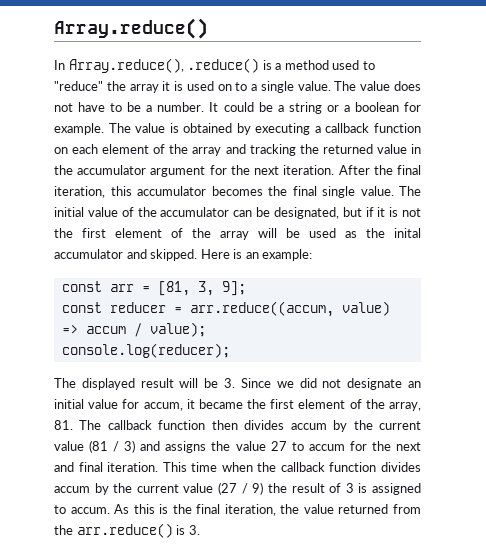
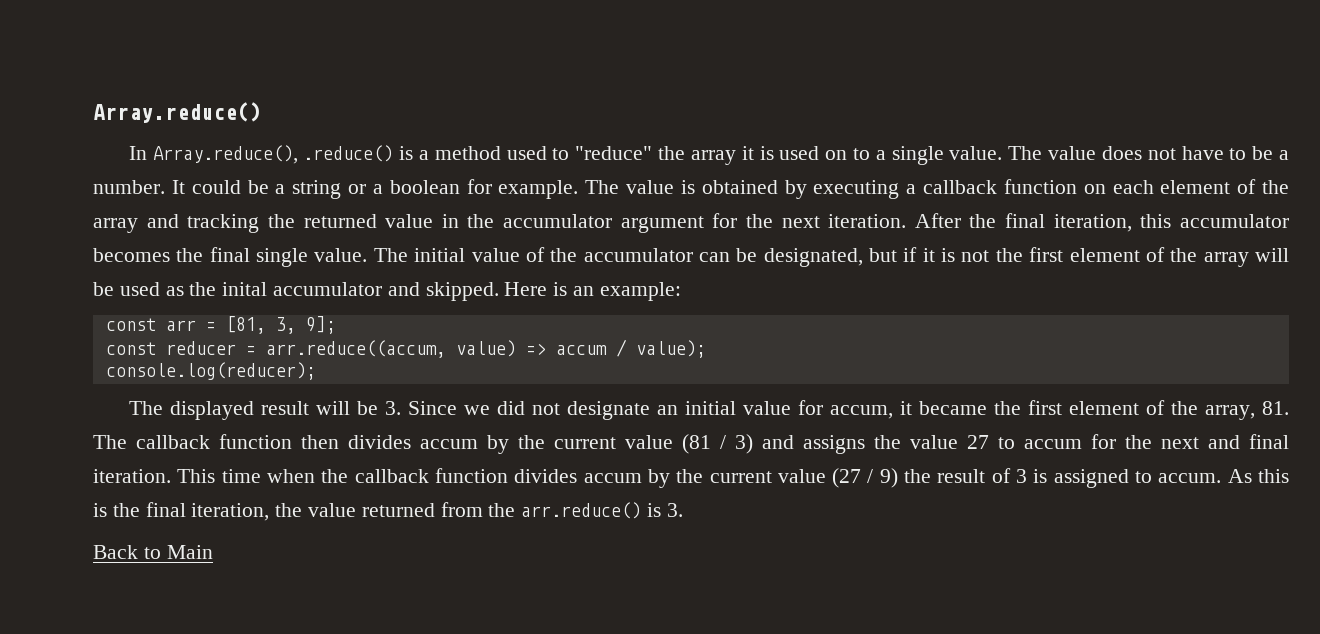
(200, 530) none -> [93,545,213,559] // Back to Main

